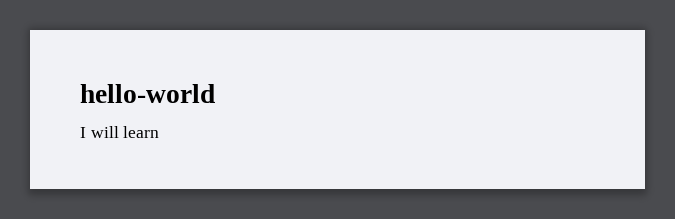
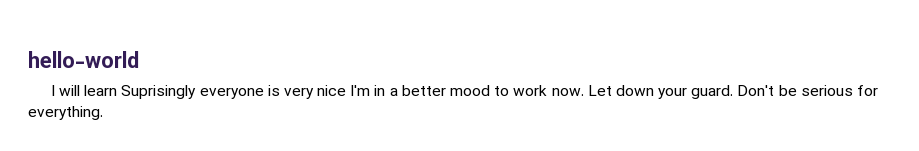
(160, 132) none -> [121,85,879,99] [28,106,103,120] Suprisingly everyone is very nice I'm in a better mood to work now. Let down your guard. Don't be serious for everything.

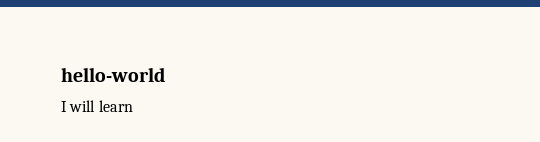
[121,85,879,99] [28,106,103,120] Suprisingly everyone is very nice I'm in a better mood to work now. Let down your guard. Don't be serious for everything. -> (133, 106) none

